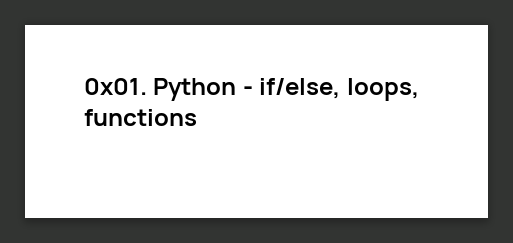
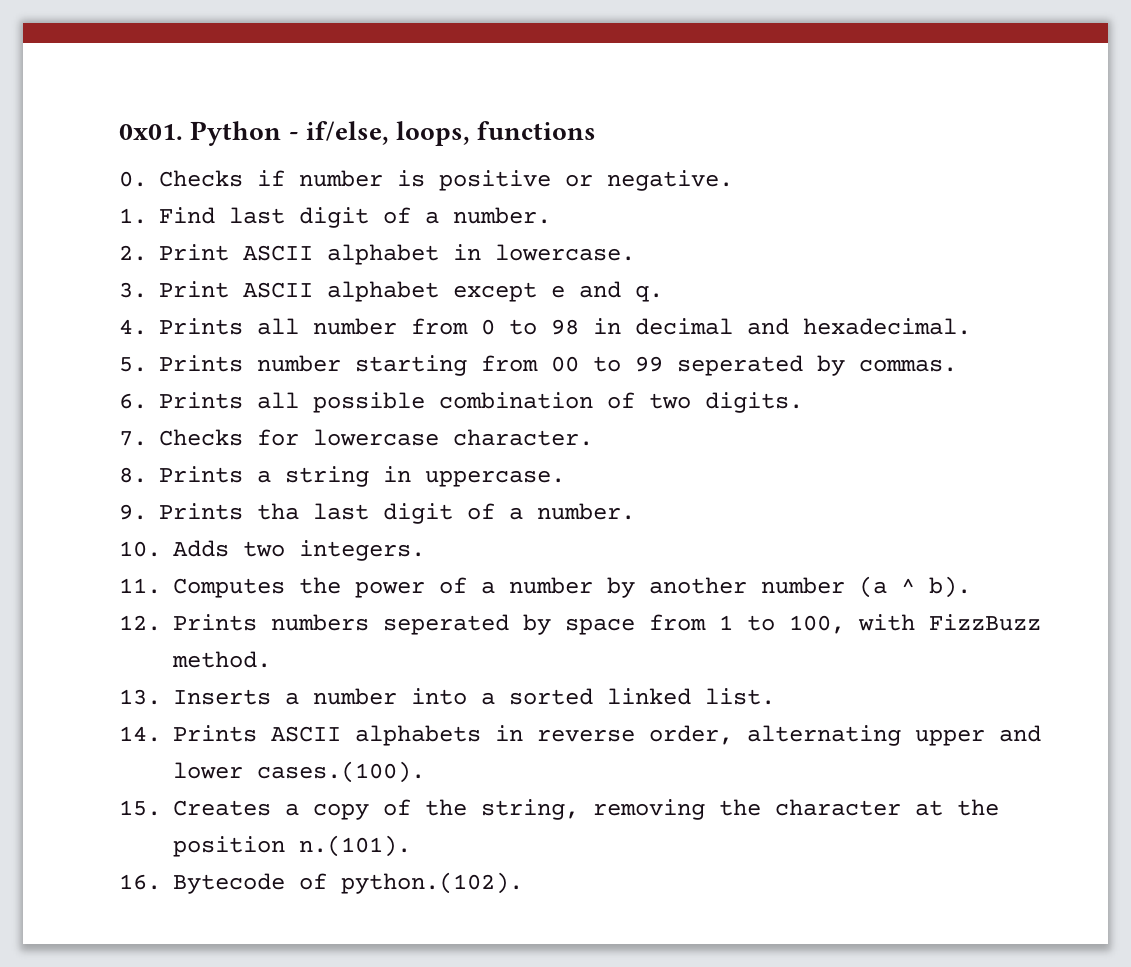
(197, 117) none -> [119,170,733,191] [119,207,551,228] [119,244,635,265] [119,281,663,302] [119,318,971,335] [119,355,957,376] [119,392,803,413] [119,429,593,446] [119,466,565,487] [119,503,635,524] [119,540,425,561] [119,576,971,598] [119,614,1041,635] [172,651,271,668] [119,688,775,705] [119,725,1041,746] [173,761,425,783] [119,799,999,820] [173,835,411,857] [119,872,523,894] // 0. Checks if number is positive or negative. // 1. Find last digit of a number. // 2. Print ASCII alphabet in lowercase. // 3. Print ASCII alphabet except e and q. // 4. Prints all number from 0 to 98 in decimal and hexadecimal. // 5. Prints number starting from 00 to 99 seperated by commas. // 6. Prints all possible combination of two digits. // 7. Checks for lowercase character. // 8. Prints a string in uppercase. // 9. Prints tha last digit of a number. // 10. Adds two integers. // 11. Computes the power of a number by another number (a ^ b). // 12. Prints numbers seperated by space from 1 to 100, with FizzBuzz method. // 13. Inserts a number into a sorted linked list. // 14. Prints ASCII alphabets in reverse order, alternating upper and lower cases.(100). // 15. Creates a copy of the string, removing the character at the position n.(101). // 16. Bytecode of python.(102).

